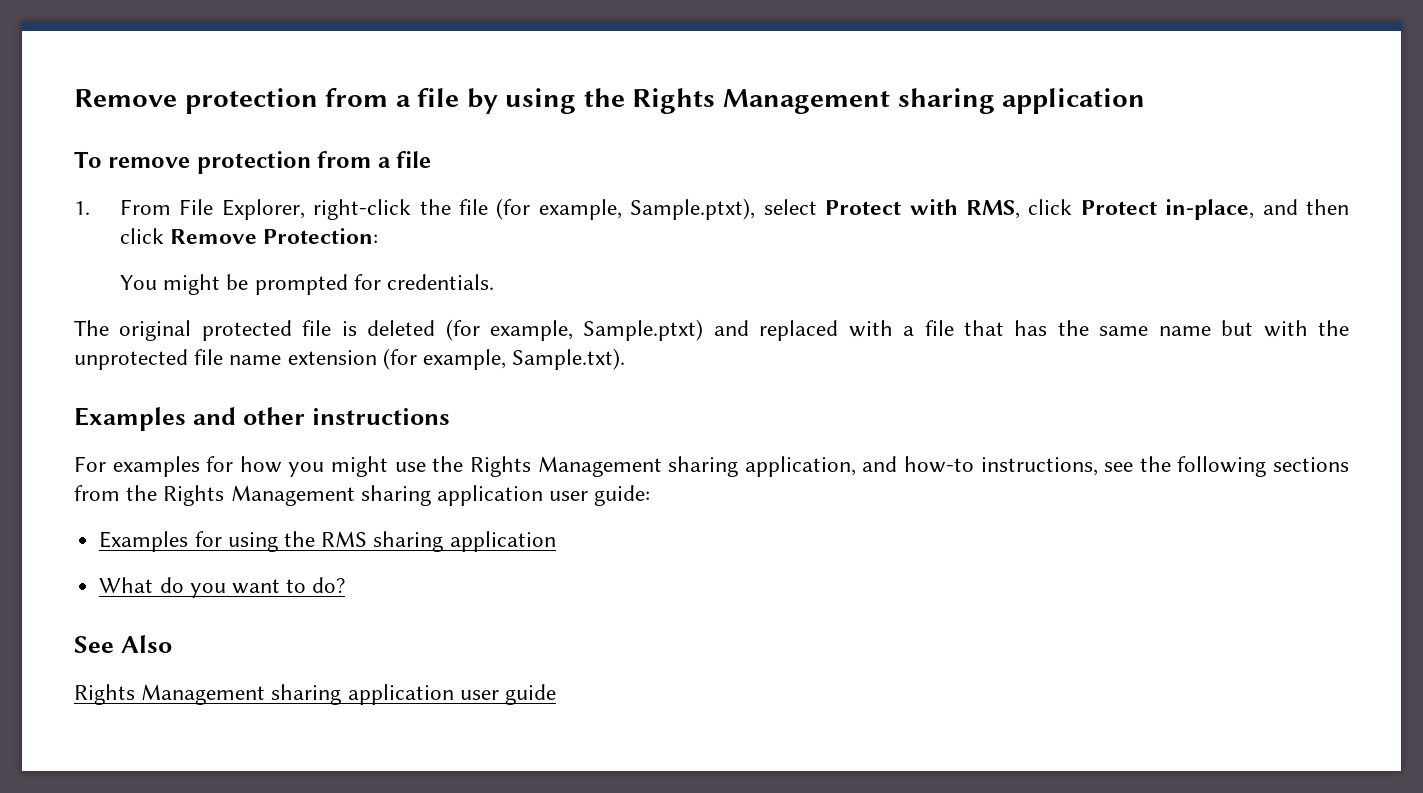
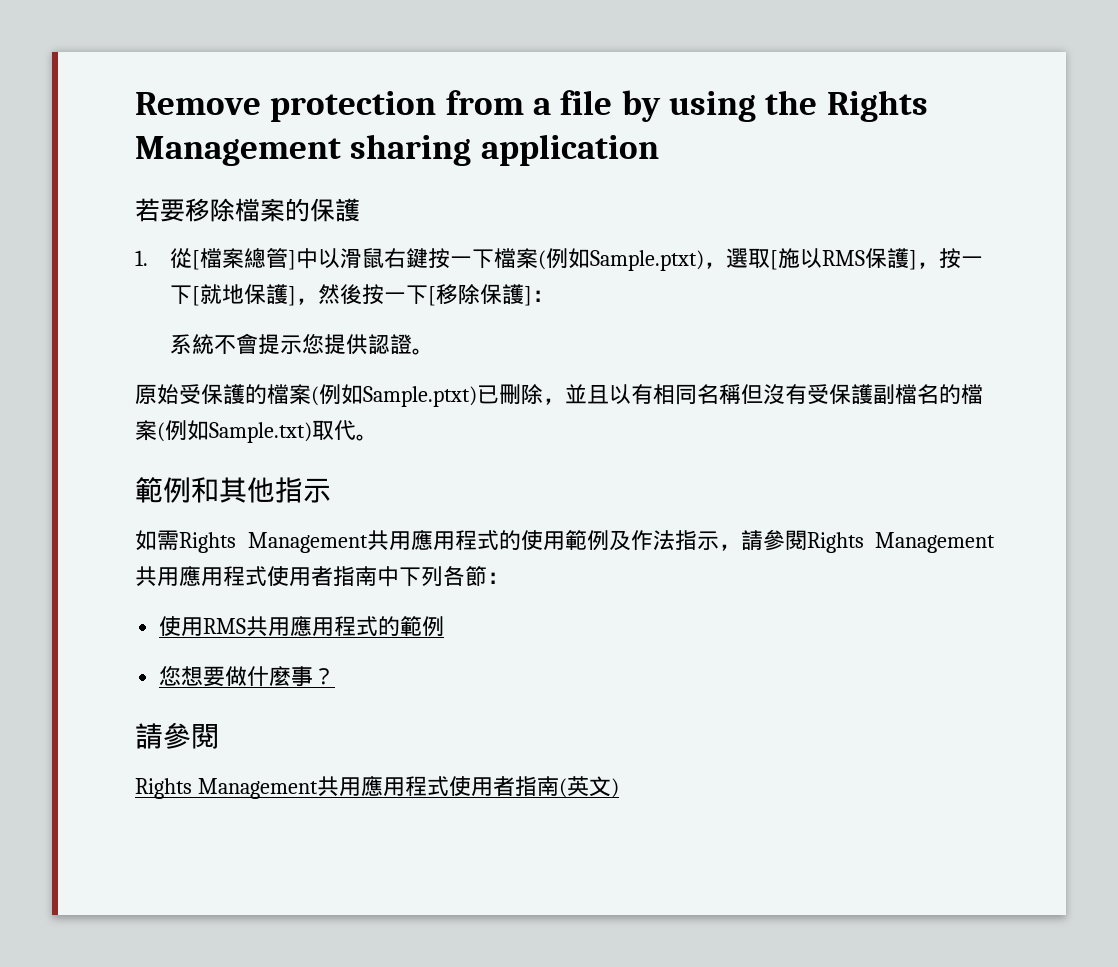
[74,151,432,174] [74,198,1349,220] [119,228,379,244] [119,274,495,295] [74,319,1349,341] [74,348,626,370] [74,407,450,431] [74,456,1349,477] [74,485,651,506] [99,531,556,552] [99,577,346,598] [74,635,172,653] [74,684,557,705] To remove protection from a file // 1. From File Explorer, right-click the file (for example, Sample.ptxt), select Protect with RMS, click Protect in-place, and then click Remove Protection: // You might be prompted for credentials. // The original protected file is deleted (for example, Sample.ptxt) and replaced with a file that has the same name but with the unprotected file name extension (for example, Sample.txt). // Examples and other instructions // For examples for how you might use the Rights Management sharing application, and how-to instructions, see the following sections from the Rights Management sharing application user guide: // Examples for using the RMS sharing application // What do you want to do? // See Also // Rights Management sharing application user guide -> [135,198,360,222] [135,248,984,271] [170,284,555,306] [170,333,435,355] [135,384,983,407] [135,420,378,443] [135,477,331,503] [135,529,995,553] [135,566,509,587] [159,616,445,637] [159,665,336,687] [135,722,219,749] [135,776,619,799] 若要移除檔案的保護 // 1.從[檔案總管]中以滑鼠右鍵按一下檔案(例如Sample.ptxt)，選取[施以RMS保護]，按一下[就地保護]，然後按一下[移除保護]： // 系統不會提示您提供認證。 // 原始受保護的檔案(例如Sample.ptxt)已刪除，並且以有相同名稱但沒有受保護副檔名的檔案(例如Sample.txt)取代。 // 範例和其他指示 // 如需Rights Management共用應用程式的使用範例及作法指示，請參閱Rights Management共用應用程式使用者指南中下列各節： // 使用RMS共用應用程式的範例 // 您想要做什麼事？ // 請參閱 // Rights Management共用應用程式使用者指南(英文)

